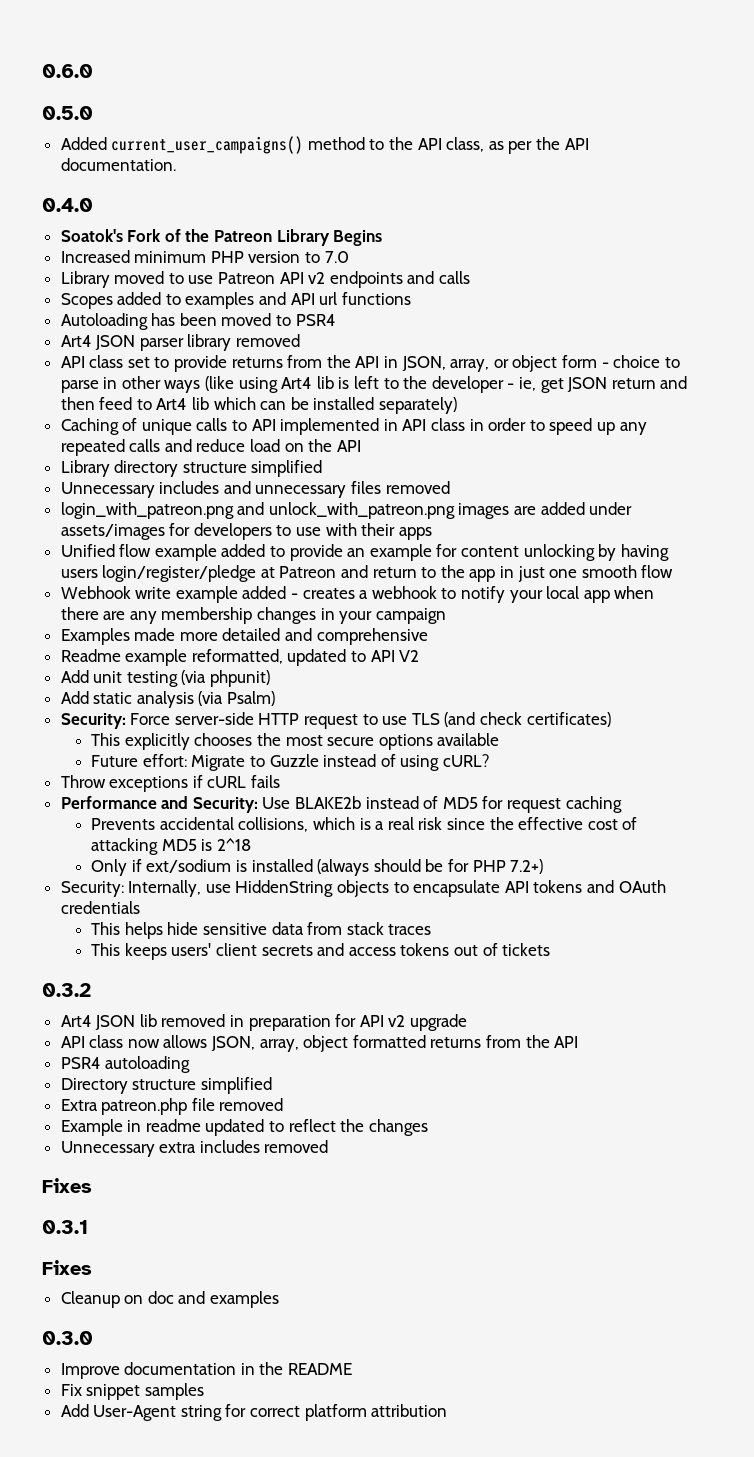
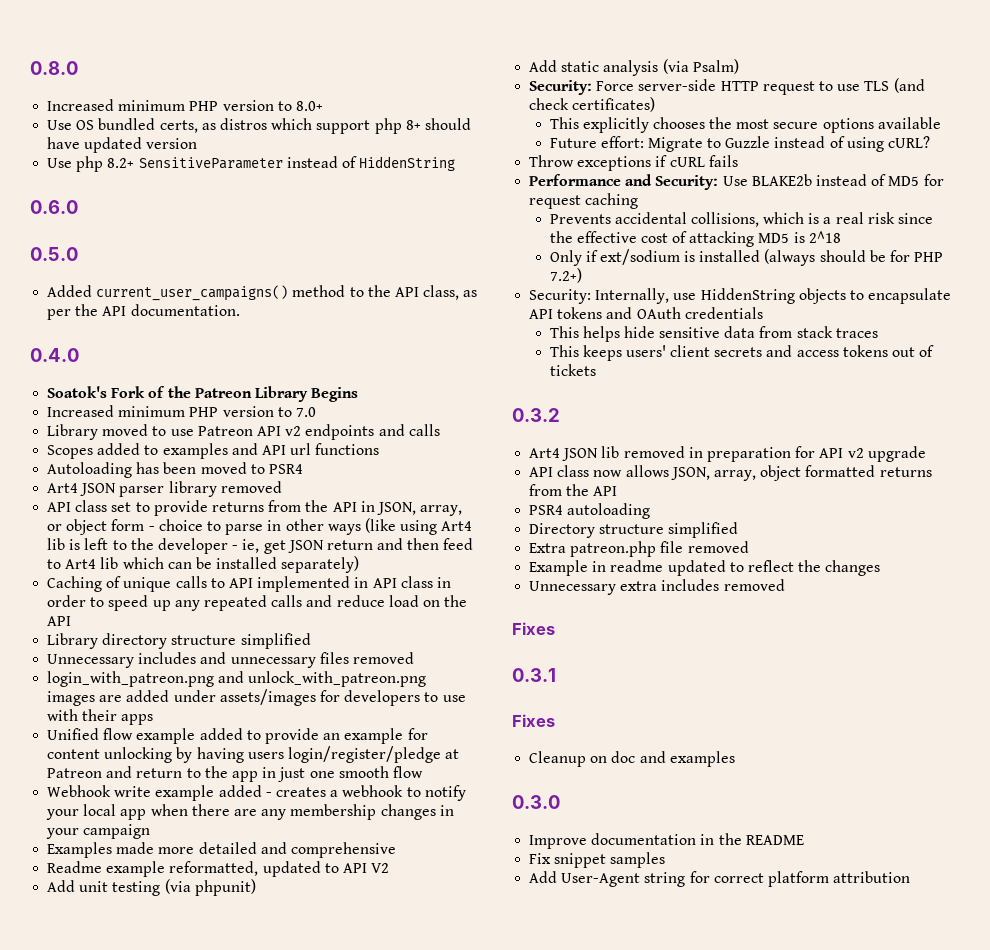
(42, 71) none -> [30,61,78,75] [47,99,323,111] [47,118,471,134] [47,137,198,153] [47,156,456,172] 0.8.0 // Increased minimum PHP version to 8.0+ // Use OS bundled certs, as distros which support php 8+ should have updated version // Use php 8.2+ SensitiveParameter instead of HiddenString //

